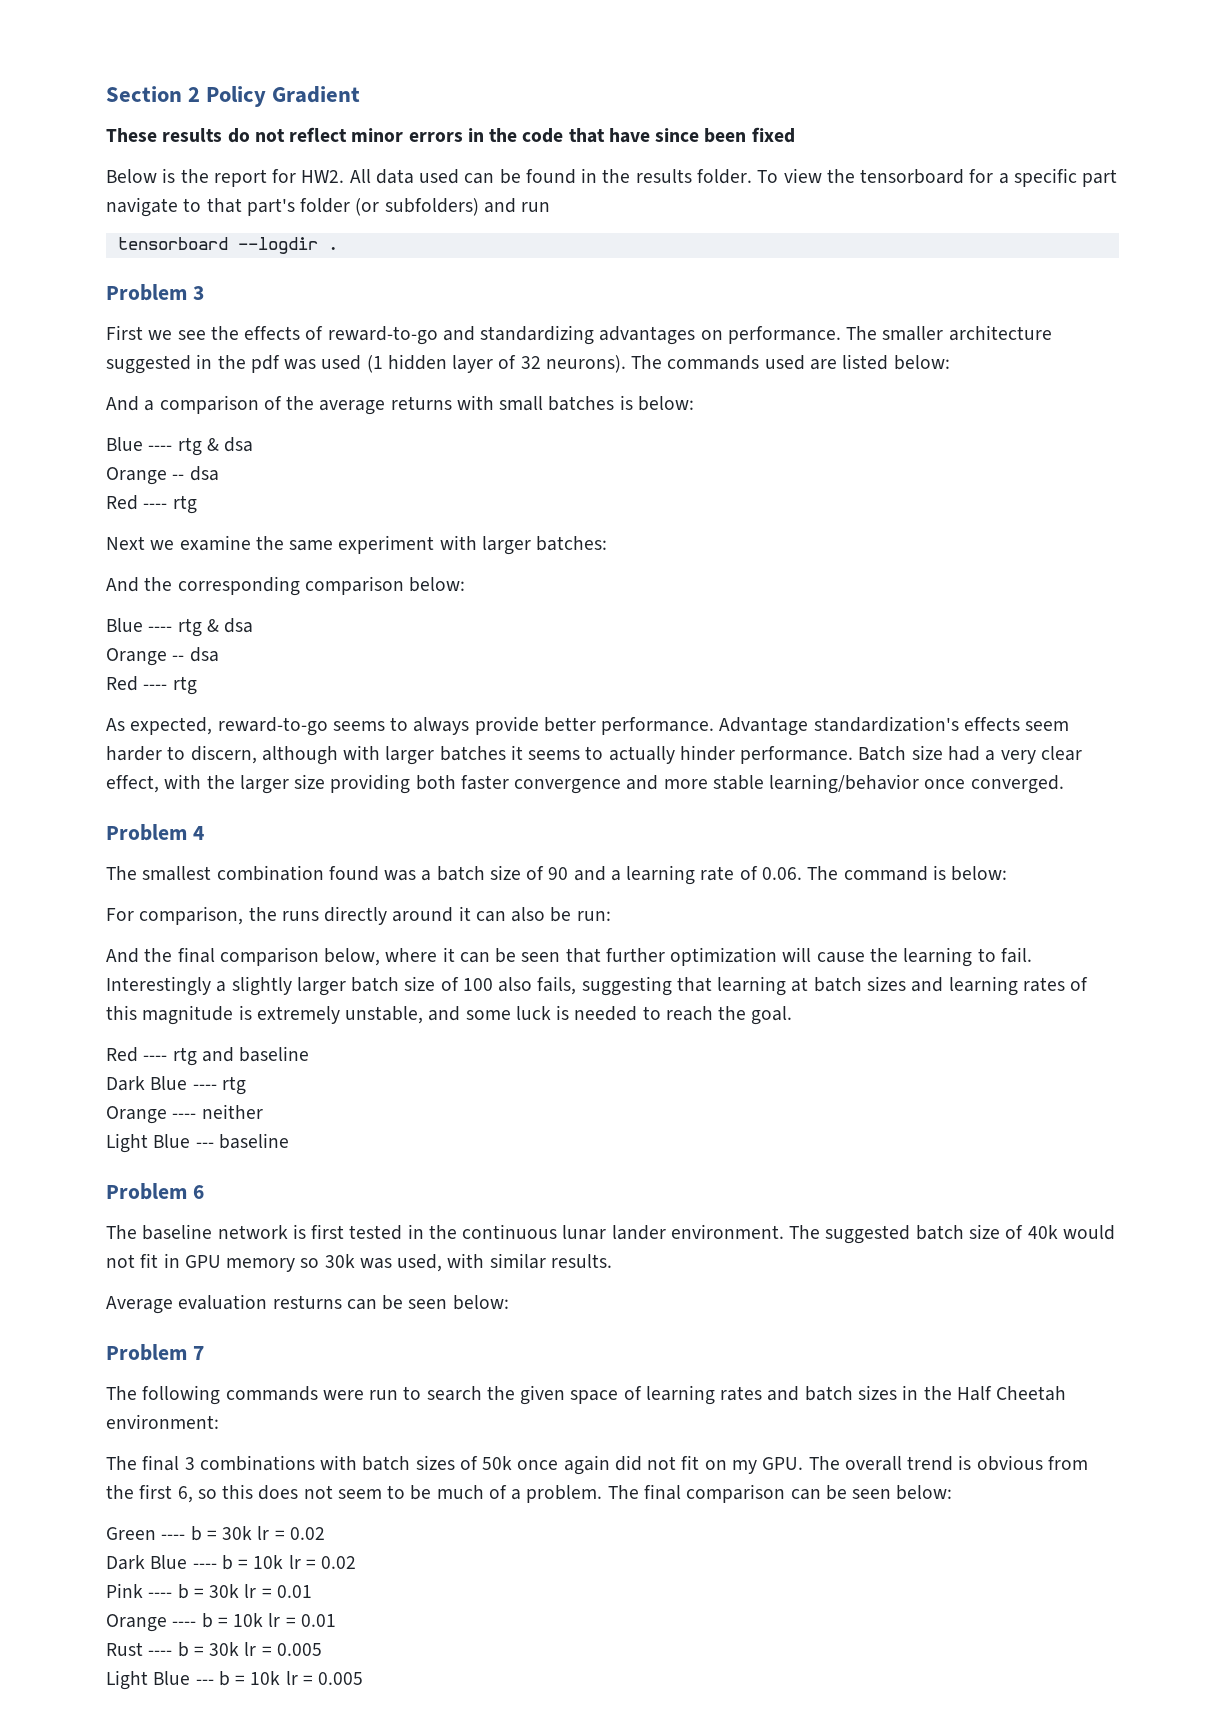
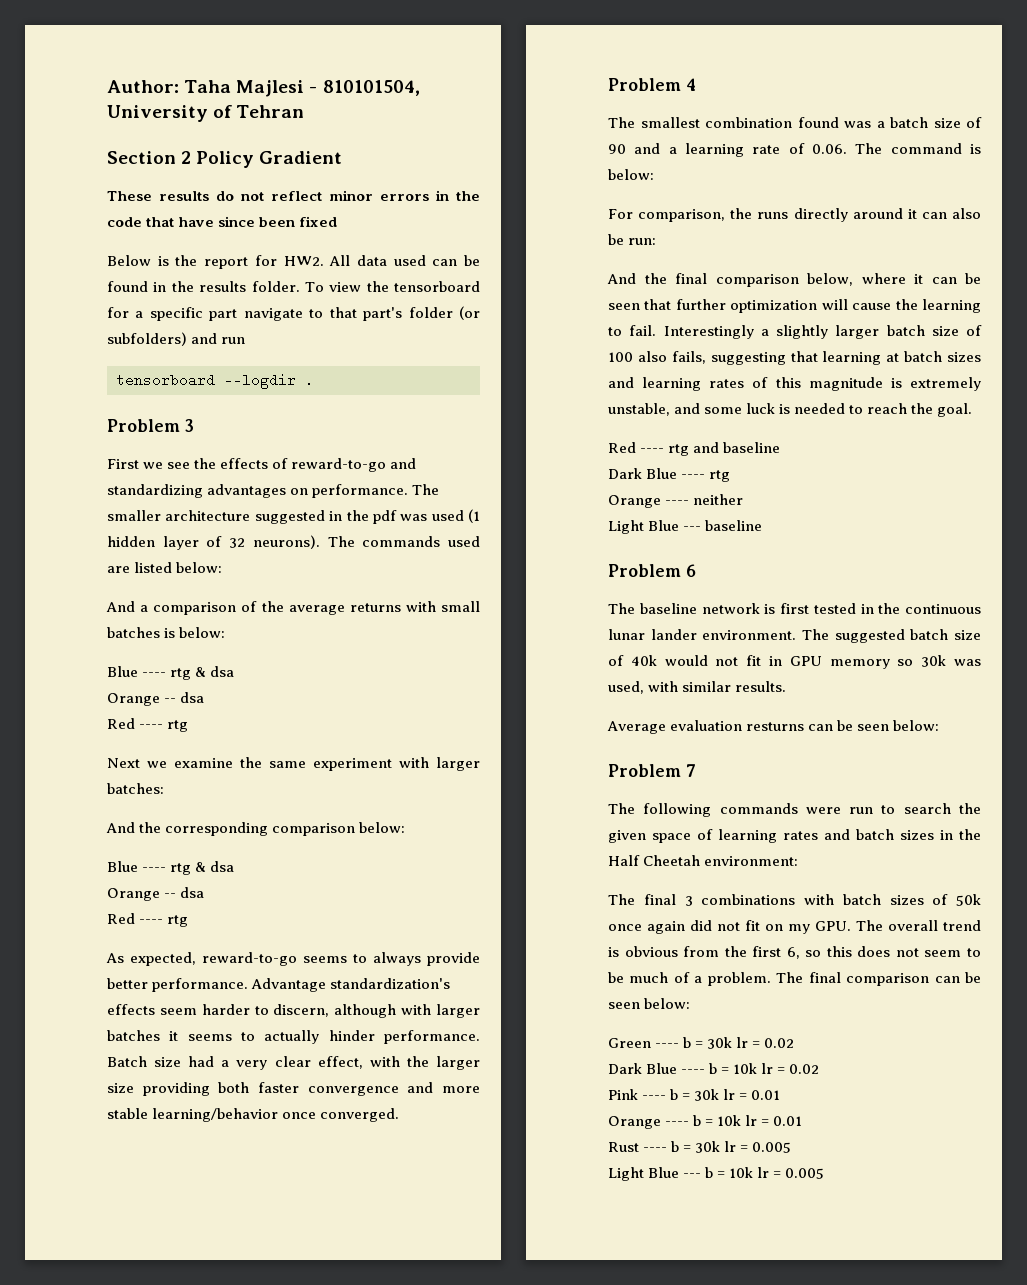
(106, 94) none -> [107,80,420,97] [107,105,305,122] Author: Taha Majlesi - 810101504, University of Tehran //

